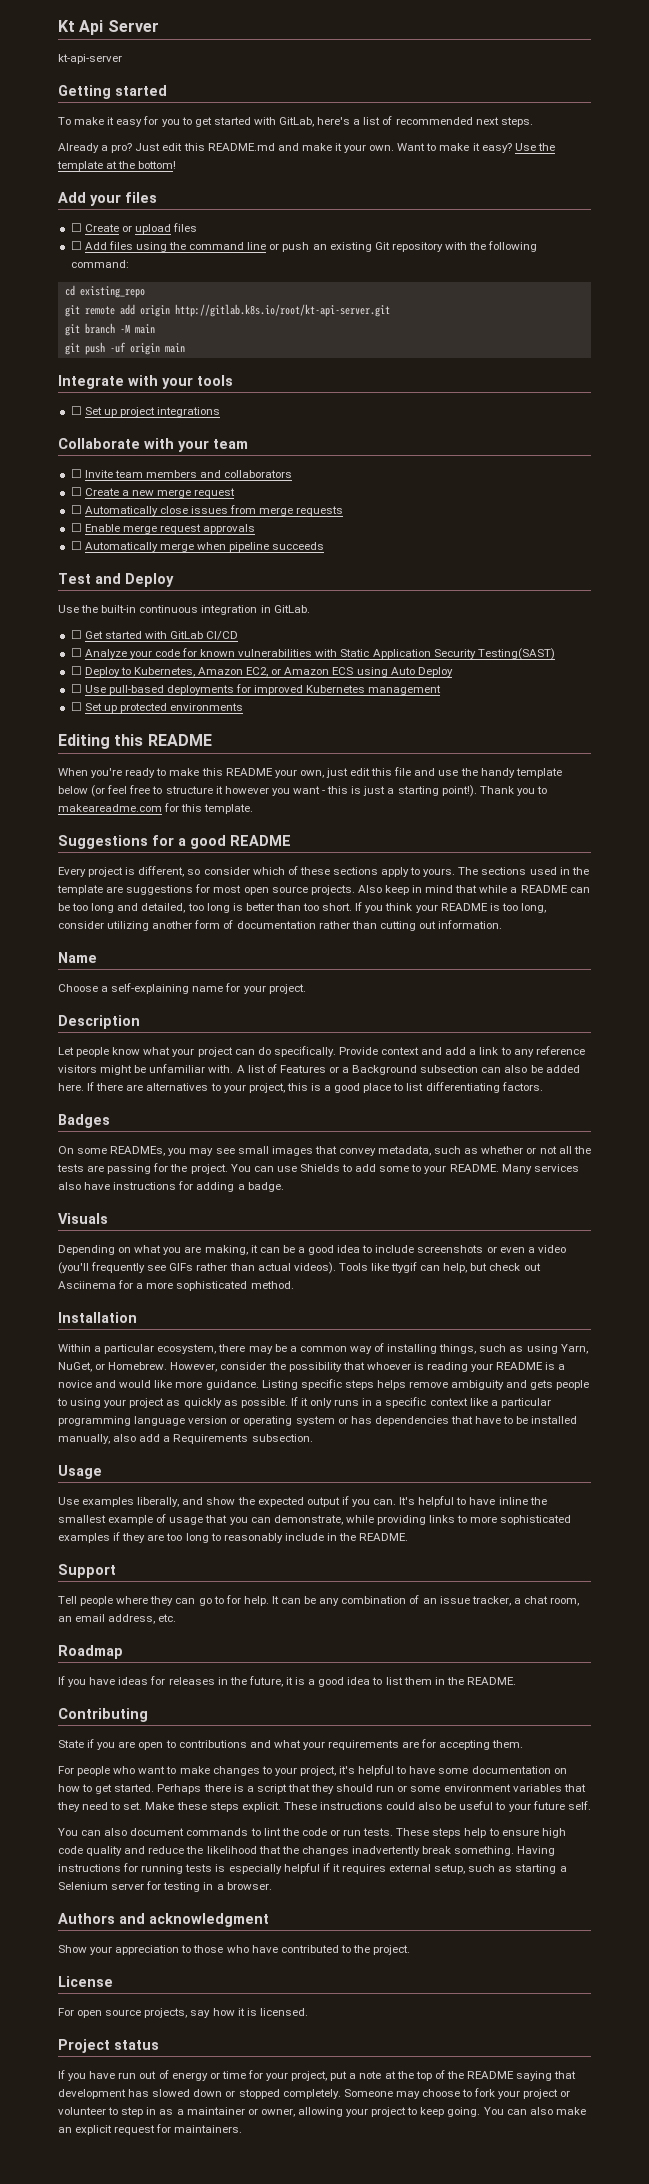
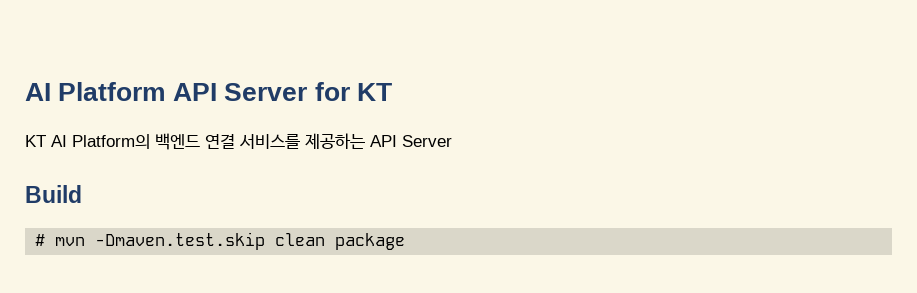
[58,20,159,35] [58,54,122,64] [58,85,167,99] [58,116,533,127] [58,143,555,153] [57,161,177,171] [58,192,157,206] [70,223,198,234] [70,241,538,252] [70,260,129,268] [64,285,145,298] [64,304,390,317] [64,323,155,336] [64,342,185,355] [58,375,233,389] [70,406,221,417] [58,438,248,452] [70,469,293,478] [70,487,236,498] [70,505,344,516] [70,523,256,534] [70,541,325,552] [58,573,174,587] [58,605,310,615] [70,630,239,640] [70,648,555,660] [70,666,453,677] [70,684,442,695] [70,702,244,713] [58,734,212,749] [58,767,562,778] [58,785,547,797] [58,803,254,814] [58,835,291,849] [58,866,589,877] [57,884,590,895] [58,902,546,913] [58,920,503,931] [58,952,97,963] [58,983,306,994] [58,1015,140,1029] [58,1046,585,1057] [58,1064,580,1075] [58,1082,543,1093] [58,1114,110,1128] [58,1146,591,1156] [57,1163,579,1174] [58,1181,284,1192] [58,1213,108,1224] [58,1245,566,1255] [58,1262,541,1274] [58,1280,294,1291] [58,1312,137,1323] [58,1343,588,1354] [58,1362,566,1372] [58,1379,590,1390] [57,1397,551,1408] [58,1416,578,1426] [58,1434,313,1444] [58,1465,102,1479] [58,1496,547,1507] [58,1514,572,1525] [58,1532,409,1543] [58,1564,116,1578] [58,1595,580,1606] [58,1614,177,1624] [58,1645,123,1659] [58,1676,516,1687] [58,1708,148,1722] [58,1739,524,1750] [58,1765,567,1776] [58,1784,586,1794] [57,1801,591,1812] [58,1828,566,1838] [58,1846,556,1856] [58,1863,567,1874] [58,1881,272,1892] [58,1913,269,1927] [58,1945,411,1955] [58,1976,113,1987] [58,2008,308,2018] [58,2039,159,2053] [58,2070,577,2081] [58,2088,571,2099] [58,2107,586,2117] [58,2124,243,2135] Kt Api Server // kt-api-server // Getting started // To make it easy for you to get started with GitLab, here's a list of recommended next steps. // Already a pro? Just edit this README.md and make it your own. Want to make it easy? Use the template at the bottom! // Add your files // ☐ Create or upload files // ☐ Add files using the command line or push an existing Git repository with the following command: // cd existing_repo // git remote add origin http://gitlab.k8s.io/root/kt-api-server.git // git branch -M main // git push -uf origin main // Integrate with your tools // ☐ Set up project integrations // Collaborate with your team // ☐ Invite team members and collaborators // ☐ Create a new merge request // ☐ Automatically close issues from merge requests // ☐ Enable merge request approvals // ☐ Automatically merge when pipeline succeeds // Test and Deploy // Use the built-in continuous integration in GitLab. // ☐ Get started with GitLab CI/CD // ☐ Analyze your code for known vulnerabilities with Static Application Security Testing(SAST) // ☐ Deploy to Kubernetes, Amazon EC2, or Amazon ECS using Auto Deploy // ☐ Use pull-based deployments for improved Kubernetes management // ☐ Set up protected environments // Editing this README // When you're ready to make this README your own, just edit this file and use the handy template below (or feel free to structure it however you want - this is just a starting point!). Thank you to makeareadme.com for this template. // Suggestions for a good README // Every project is different, so consider which of these sections apply to yours. The sections used in the template are suggestions for most open source projects. Also keep in mind that while a README can be too long and detailed, too long is better than too short. If you think your README is too long, consider utilizing another form of documentation rather than cutting out information. // Name // Choose a self-explaining name for your project. // Description // Let people know what your project can do specifically. Provide context and add a link to any reference visitors might be unfamiliar with. A list of Features or a Background subsection can also be added here. If there are alternatives to your project, this is a good place to list differentiating factors. // Badges // On some READMEs, you may see small images that convey metadata, such as whether or not all the tests are passing for the project. You can use Shields to add some to your README. Many services also have instructions for adding a badge. // Visuals // Depending on what you are making, it can be a good idea to include screenshots or even a video (you'll frequently see GIFs rather than actual videos). Tools like ttygif can help, but check out Asciinema for a more sophisticated method. // Installation // Within a particular ecosystem, there may be a common way of installing things, such as using Yarn, NuGet, or Homebrew. However, consider the possibility that whoever is reading your README is a novice and would like more guidance. Listing specific steps helps remove ambiguity and gets people to using your project as quickly as possible. If it only runs in a specific context like a particular programming language version or operating system or has dependencies that have to be installed manually, also add a Requirements subsection. // Usage // Use examples liberally, and show the expected output if you can. It's helpful to have inline the smallest example of usage that you can demonstrate, while providing links to more sophisticated examples if they are too long to reasonably include in the README. // Support // Tell people where they can go to for help. It can be any combination of an issue tracker, a chat room, an email address, etc. // Roadmap // If you have ideas for releases in the future, it is a good idea to list them in the README. // Contributing // State if you are open to contributions and what your requirements are for accepting them. // For people who want to make changes to your project, it's helpful to have some documentation on how to get started. Perhaps there is a script that they should run or some environment variables that they need to set. Make these steps explicit. These instructions could also be useful to your future self. // You can also document commands to lint the code or run tests. These steps help to ensure high code quality and reduce the likelihood that the changes inadvertently break something. Having instructions for running tests is especially helpful if it requires external setup, such as starting a Selenium server for testing in a browser. // Authors and acknowledgment // Show your appreciation to those who have contributed to the project. // License // For open source projects, say how it is licensed. // Project status // If you have run out of energy or time for your project, put a note at the top of the README saying that development has slowed down or stopped completely. Someone may choose to fork your project or volunteer to step in as a maintainer or owner, allowing your project to keep going. You can also make an explicit request for maintainers. -> [25,82,392,101] [25,133,452,150] [25,185,82,203] [35,232,406,250] AI Platform API Server for KT // KT AI Platform의 백엔드 연결 서비스를 제공하는 API Server // Build // # mvn -Dmaven.test.skip clean package

